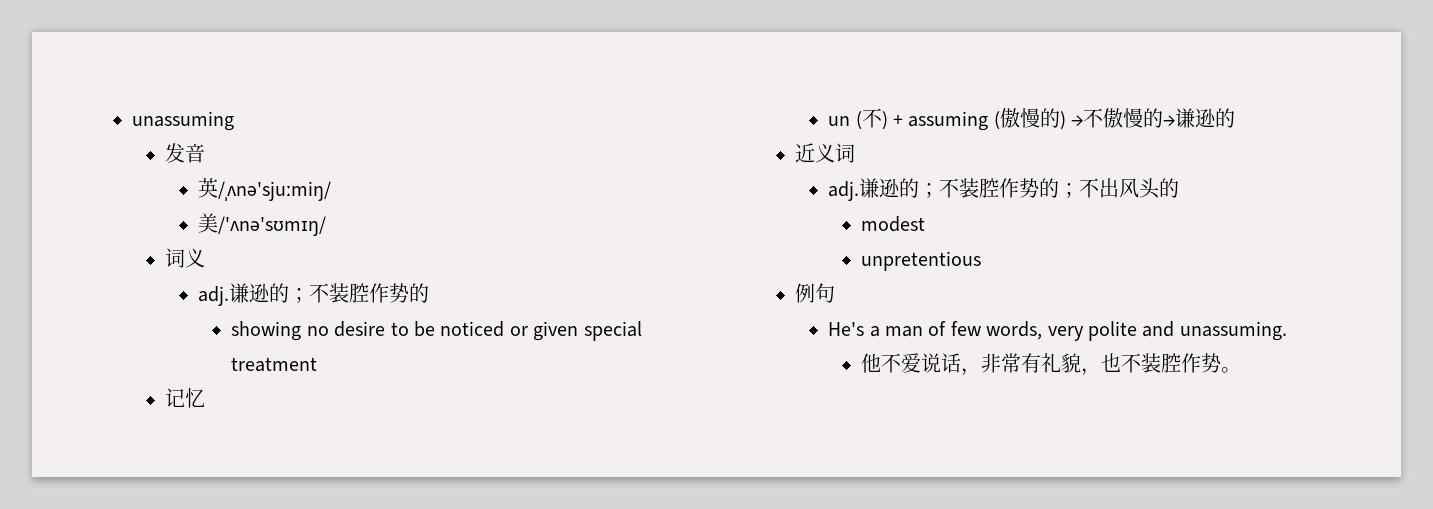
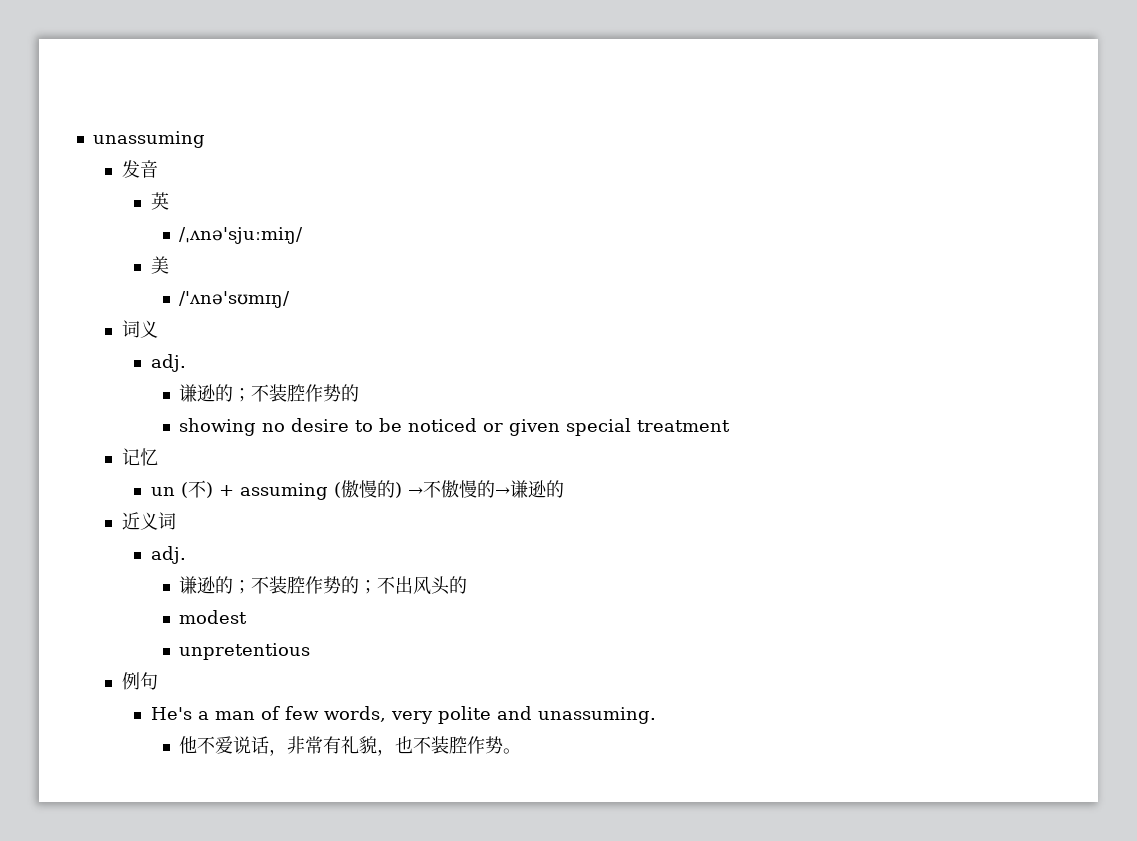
(219, 188) none -> (169, 201) //
(219, 223) none -> (169, 265) //
(230, 296) none -> (186, 363) //
(860, 191) none -> (186, 555) //

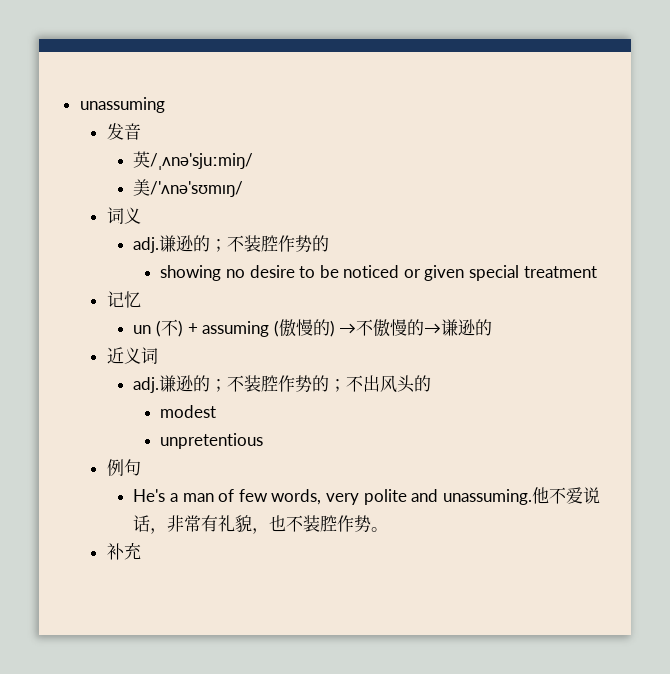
(169, 201) // -> (151, 159) none
(169, 265) // -> (151, 187) none
(186, 363) // -> (160, 245) none
(186, 555) // -> (160, 385) none
(656, 715) // -> (532, 497) none
(522, 751) none -> [106,542,141,560] // 补充

